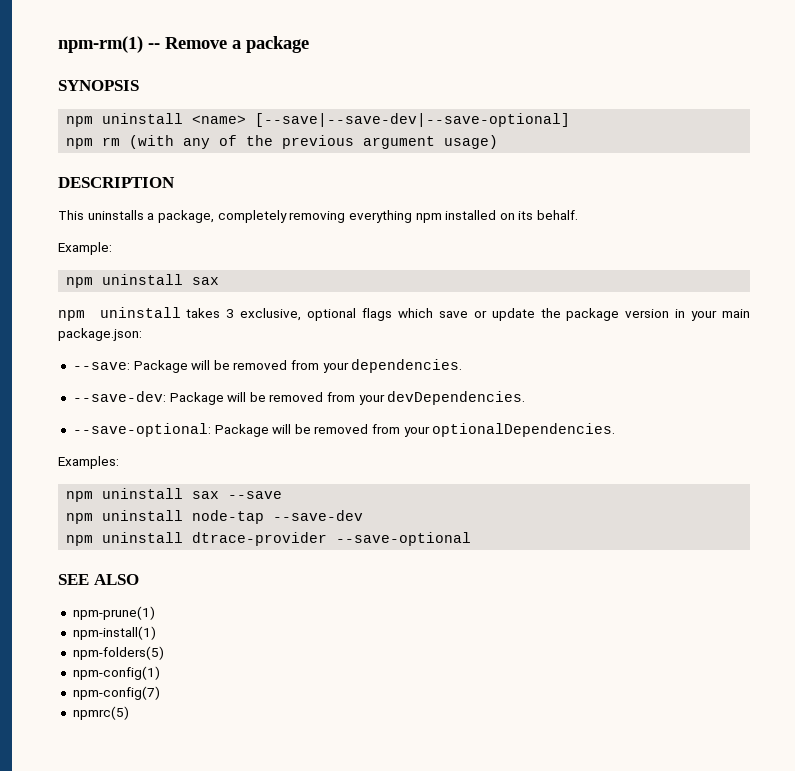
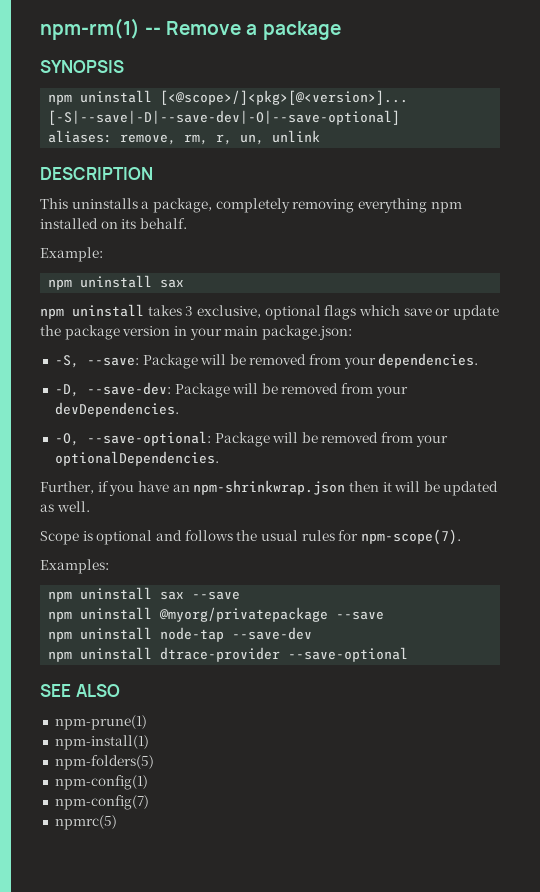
[192,113,571,127] [66,135,499,149] <name> [--save|--save-dev|--save-optional] // npm rm (with any of the previous argument usage) -> [160,90,409,105] [48,110,401,125] [48,130,321,145] [<@scope>/]<pkg>[@<version>]... [-S|--save|-D|--save-dev|-O|--save-optional] // aliases: remove, rm, r, un, unlink
(142, 334) none -> [54,355,79,368] -S,
(463, 366) none -> [54,384,79,397] -D,
(526, 398) none -> [54,433,79,446] -O,
(616, 430) none -> [40,480,499,496] [40,501,90,512] [40,529,461,545] // Further, if you have an npm-shrinkwrap.json then it will be updated as well. // Scope is optional and follows the usual rules for npm-scope(7).
(283, 495) none -> [48,607,385,622] // npm uninstall @myorg/privatepackage --save

